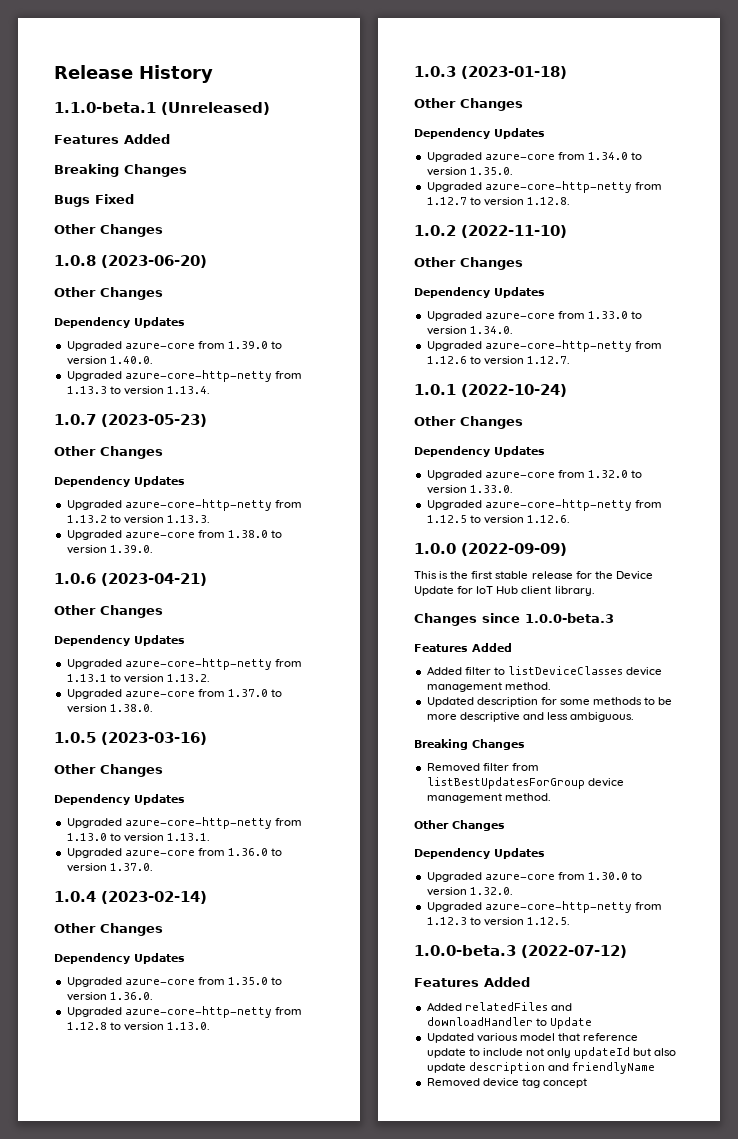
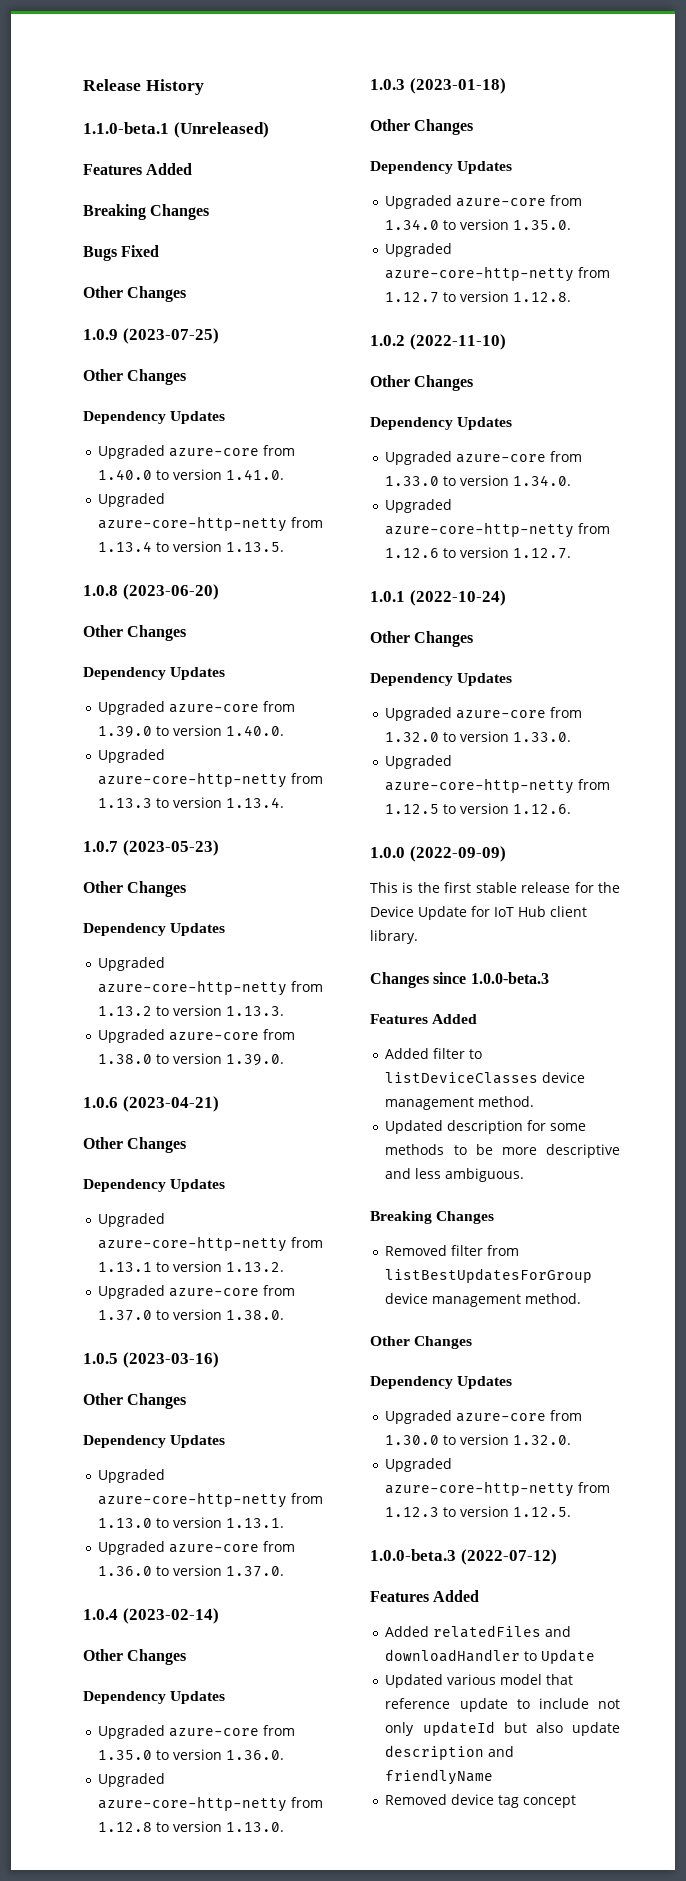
(163, 230) none -> [83,328,219,344] [83,369,187,385] [83,411,226,424] [98,445,296,459] [98,469,285,480] [98,493,166,507] [98,516,324,532] [98,541,285,552] // 1.0.9 (2023-07-25) // Other Changes // Dependency Updates // Upgraded azure-core from 1.40.0 to version 1.41.0. // Upgraded azure-core-http-netty from 1.13.4 to version 1.13.5.

